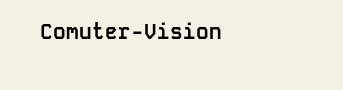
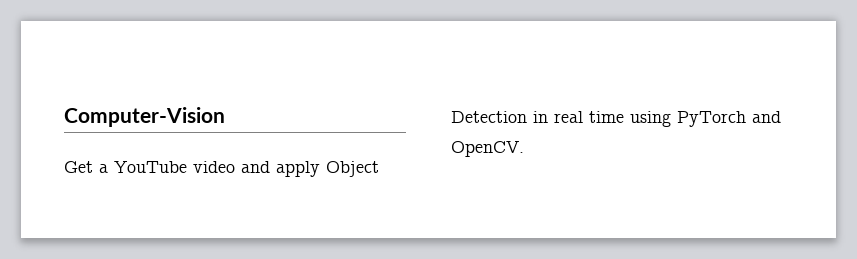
[40,22,222,39] Comuter-Vision -> [64,107,225,127] [64,161,379,177] [451,111,781,127] [451,141,524,157] Computer-Vision // Get a YouTube video and apply Object Detection in real time using PyTorch and OpenCV.

